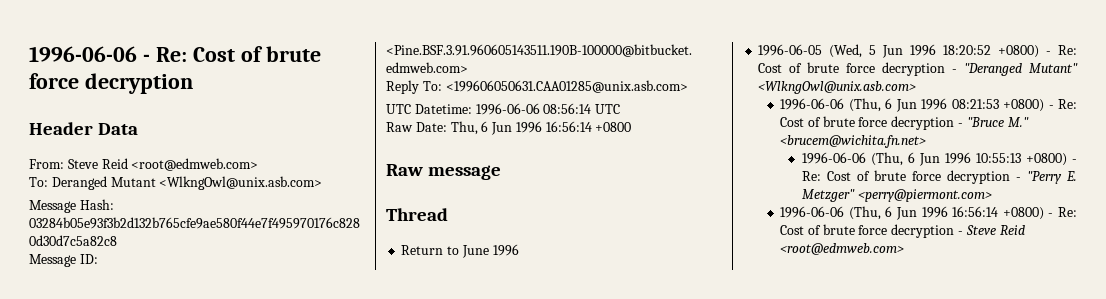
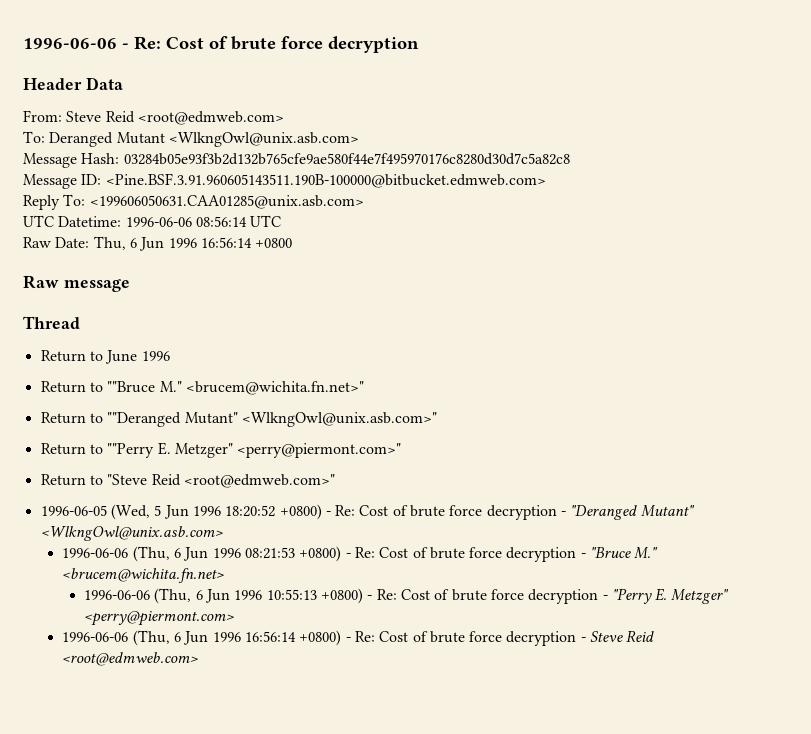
(519, 250) none -> [40,381,364,395] [40,412,437,427] [40,442,402,458] [40,474,335,488] // Return to ""Bruce M." <brucem@wichita.fn.net>" // Return to ""Deranged Mutant" <WlkngOwl@unix.asb.com>" // Return to ""Perry E. Metzger" <perry@piermont.com>" // Return to "Steve Reid <root@edmweb.com>"

